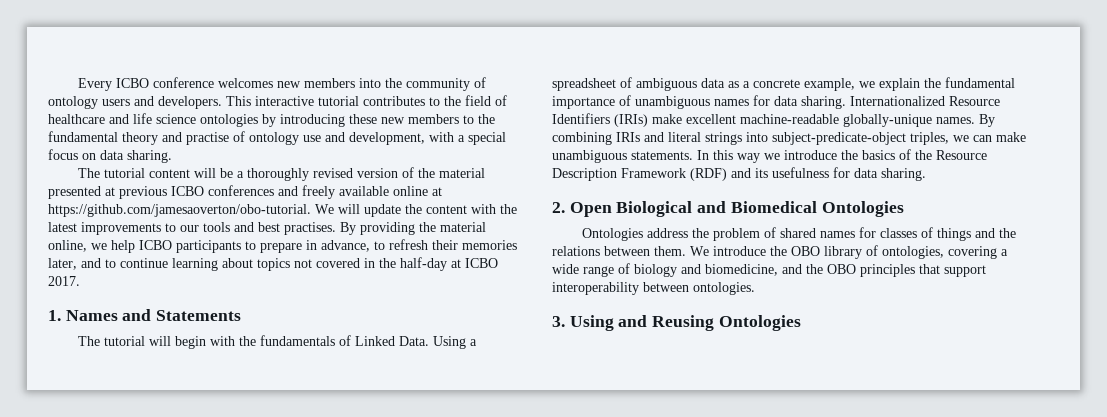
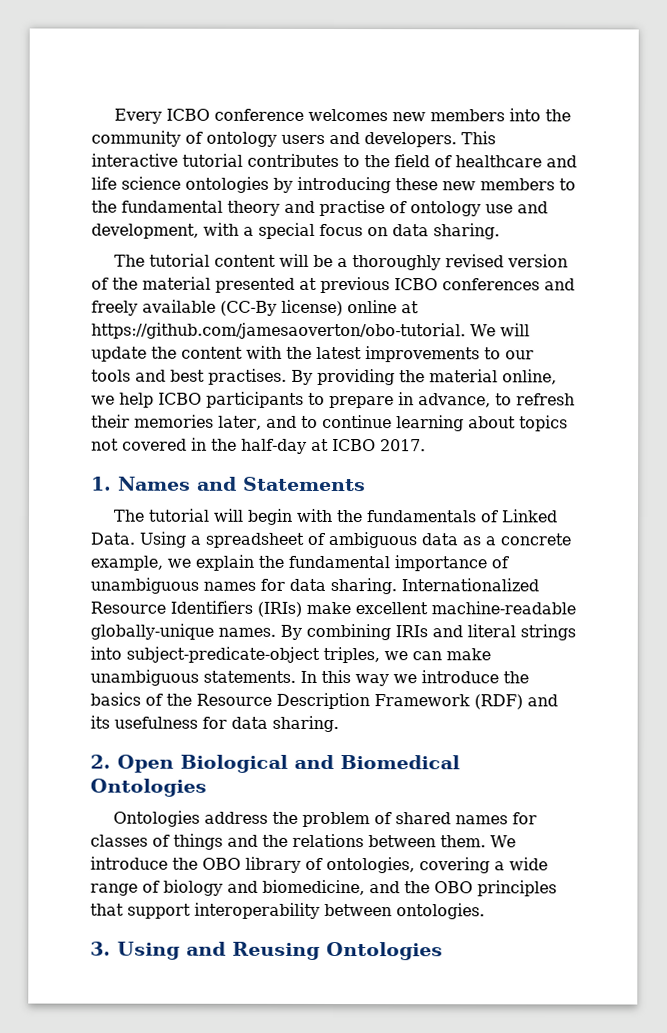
(389, 191) none -> [220,299,343,317] (CC-By license)

